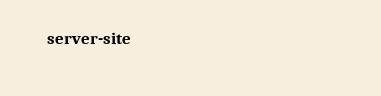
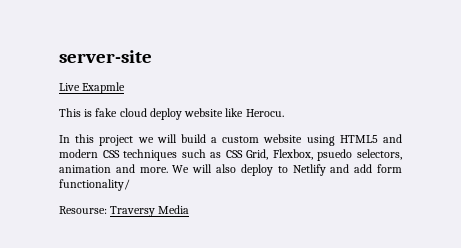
(131, 38) none -> [59,82,126,94] [59,108,284,120] [59,134,402,146] [59,149,402,161] [59,164,402,176] [59,179,130,191] [59,205,190,217] // Live Exapmle // This is fake cloud deploy website like Herocu. // In this project we will build a custom website using HTML5 and modern CSS techniques such as CSS Grid, Flexbox, psuedo selectors, animation and more. We will also deploy to Netlify and add form functionality/ // Resourse: Traversy Media

